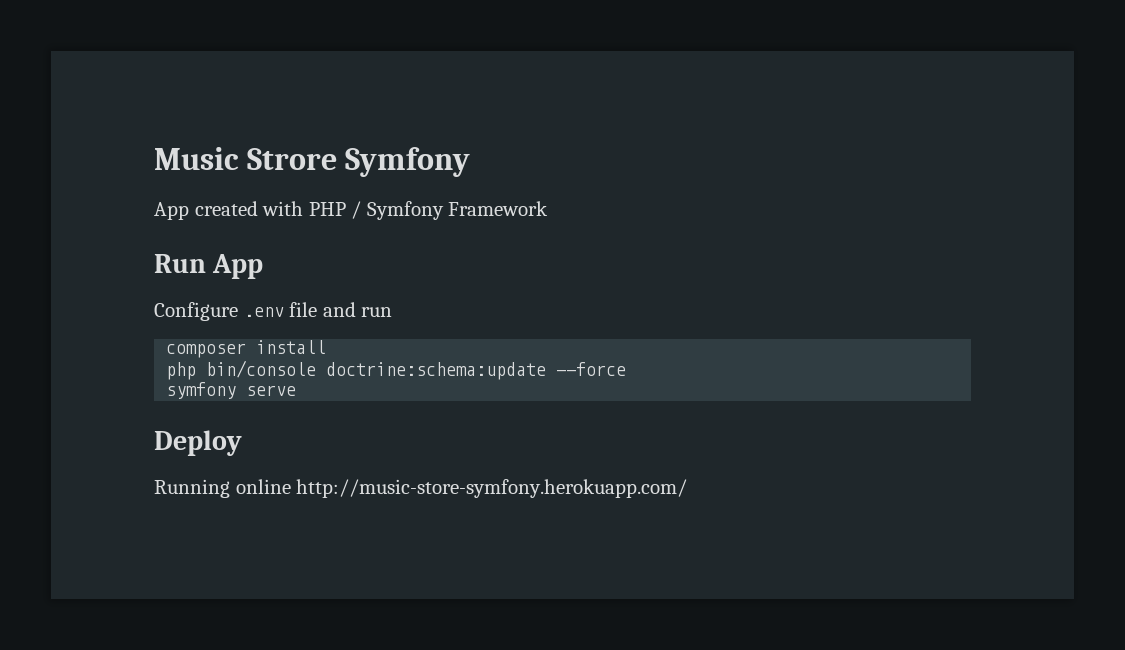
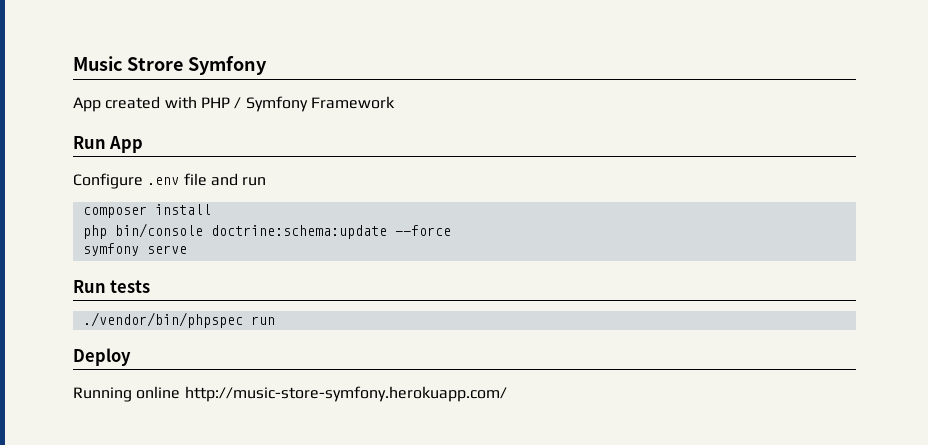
(297, 390) none -> [73,280,151,293] [82,312,275,328] // Run tests // ./vendor/bin/phpspec run

